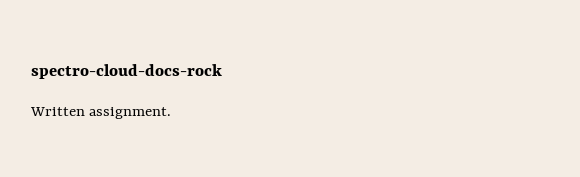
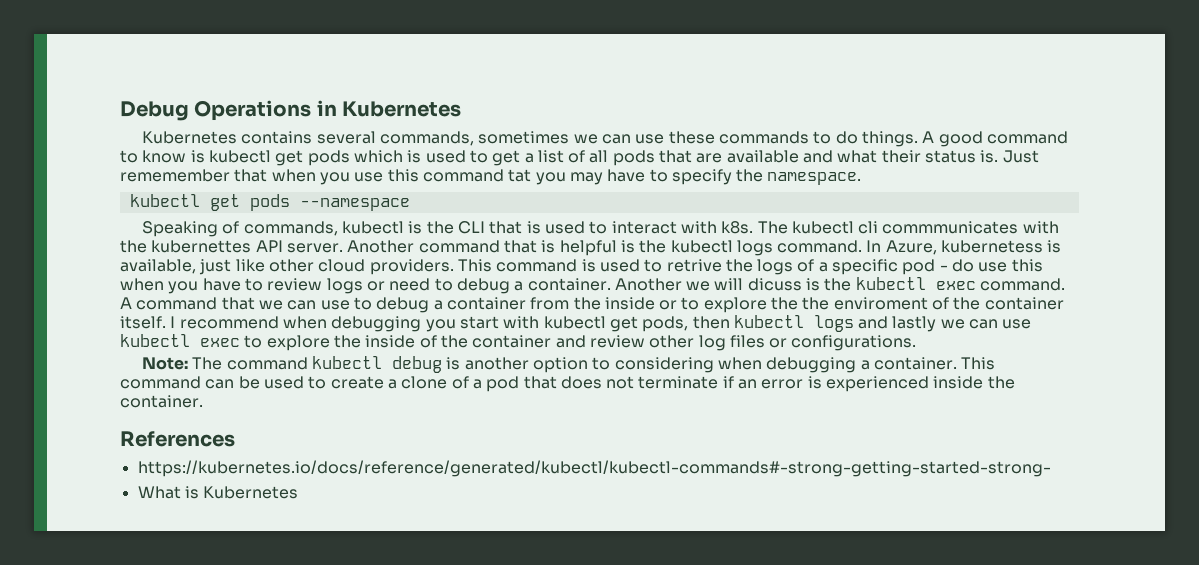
[31,64,222,79] [30,107,172,119] spectro-cloud-docs-rock // Written assignment. -> [120,100,462,121] [142,131,1068,147] [120,150,1039,166] [120,169,862,185] [129,194,410,211] [142,221,1059,237] [120,240,1062,256] [120,259,1043,275] [120,277,1066,294] [120,297,1064,313] [120,315,1032,332] [120,334,917,351] [142,356,996,373] [120,376,1015,392] [120,395,203,408] [120,431,235,447] [137,460,1051,477] [137,486,299,499] Debug Operations in Kubernetes // Kubernetes contains several commands, sometimes we can use these commands to do things. A good command to know is kubectl get pods which is used to get a list of all pods that are available and what their status is. Just rememember that when you use this command tat you may have to specify the namespace. // kubectl get pods --namespace // Speaking of commands, kubectl is the CLI that is used to interact with k8s. The kubectl cli commmunicates with the kubernettes API server. Another command that is helpful is the kubectl logs command. In Azure, kubernetess is available, just like other cloud providers. This command is used to retrive the logs of a specific pod - do use this when you have to review logs or need to debug a container. Another we will dicuss is the kubectl exec command. A command that we can use to debug a container from the inside or to explore the the enviroment of the container itself. I recommend when debugging you start with kubectl get pods, then kubectl logs and lastly we can use kubectl exec to explore the inside of the container and review other log files or configurations. // Note: The command kubectl debug is another option to considering when debugging a container. This command can be used to create a clone of a pod that does not terminate if an error is experienced inside the container. // References // https://kubernetes.io/docs/reference/generated/kubectl/kubectl-commands#-strong-getting-started-strong- // What is Kubernetes

